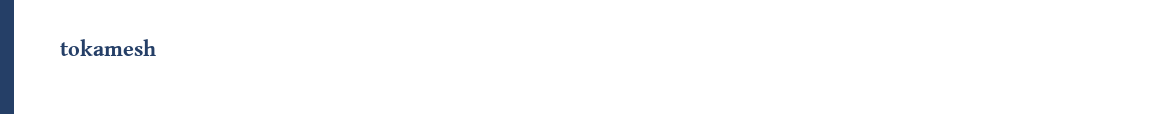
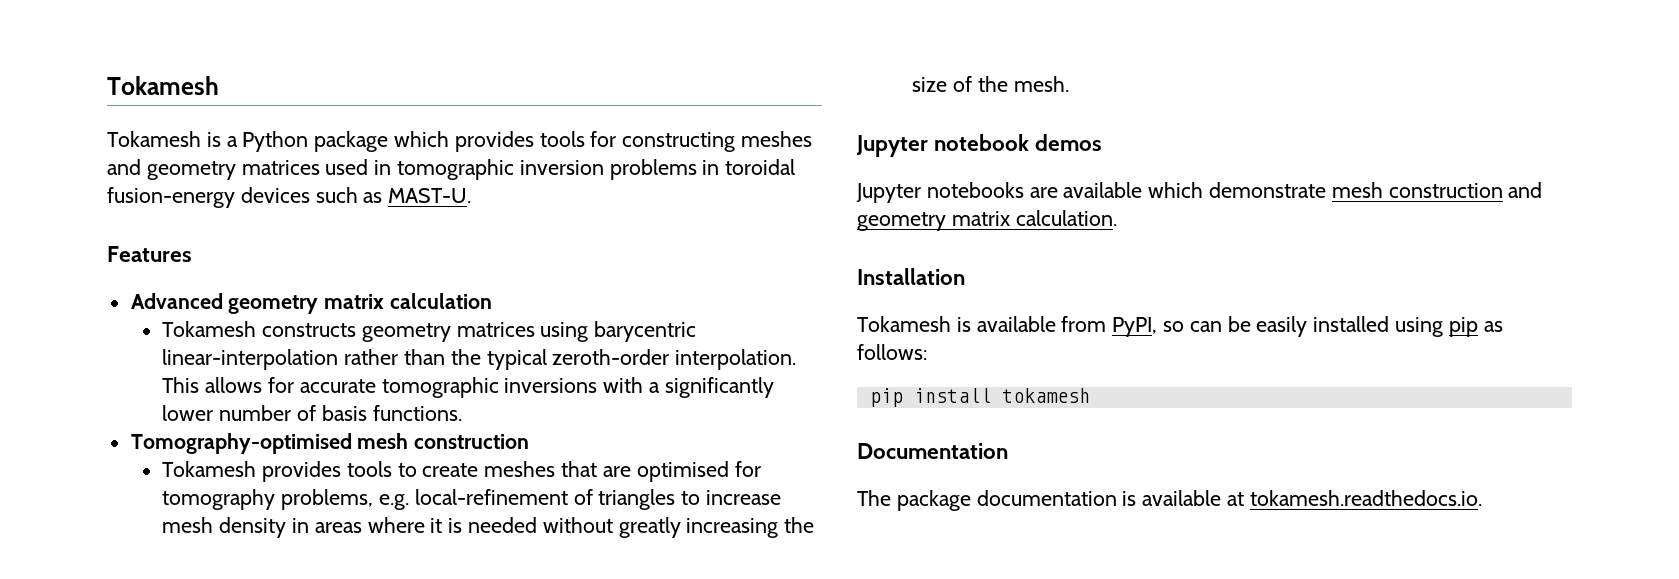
[60,39,156,56] tokamesh -> [107,76,219,95] [107,131,813,152] [107,159,796,180] [107,187,472,208] [107,246,192,262] [130,293,493,314] [162,321,697,342] [162,349,797,370] [162,377,774,398] [162,405,462,421] [130,433,530,454] [162,461,761,482] [162,489,781,510] [162,517,815,538] [912,76,1069,92] [856,134,1103,157] [856,182,1543,203] [857,210,1117,231] [857,268,965,285] [857,316,1503,337] [857,344,927,360] [869,388,1090,407] [857,443,1008,459] [857,490,1482,511] Tokamesh // Tokamesh is a Python package which provides tools for constructing meshes and geometry matrices used in tomographic inversion problems in toroidal fusion-energy devices such as MAST-U. // Features // Advanced geometry matrix calculation // Tokamesh constructs geometry matrices using barycentric linear-interpolation rather than the typical zeroth-order interpolation. This allows for accurate tomographic inversions with a significantly lower number of basis functions. // Tomography-optimised mesh construction // Tokamesh provides tools to create meshes that are optimised for tomography problems, e.g. local-refinement of triangles to increase mesh density in areas where it is needed without greatly increasing the size of the mesh. // Jupyter notebook demos // Jupyter notebooks are available which demonstrate mesh construction and geometry matrix calculation. // Installation // Tokamesh is available from PyPI, so can be easily installed using pip as follows: // pip install tokamesh // Documentation // The package documentation is available at tokamesh.readthedocs.io.

